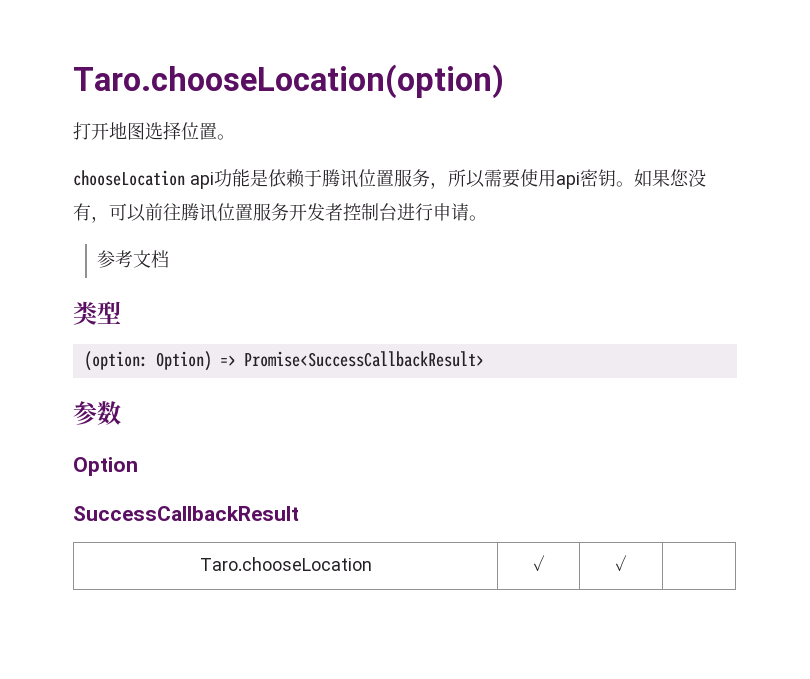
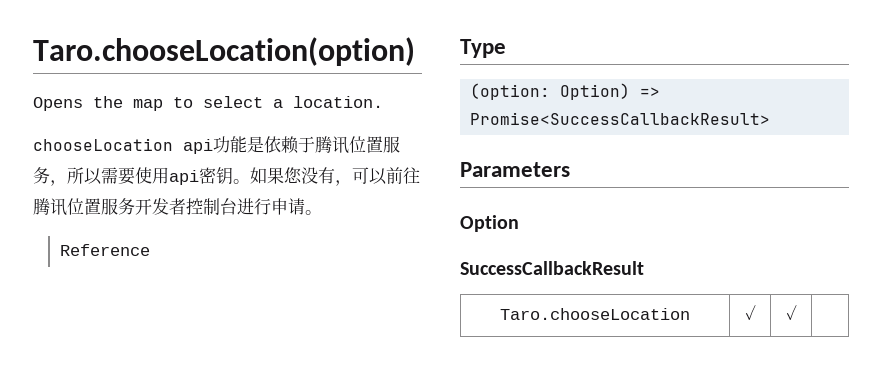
[73,121,235,140] 打开地图选择位置。 -> [33,96,383,111] Opens the map to select a location.
[97,250,170,268] [73,301,121,325] 参考文档 // 类型 -> [59,244,150,256] [460,39,506,58] Reference // Type
[73,401,121,425] 参数 -> [460,162,570,177] Parameters

